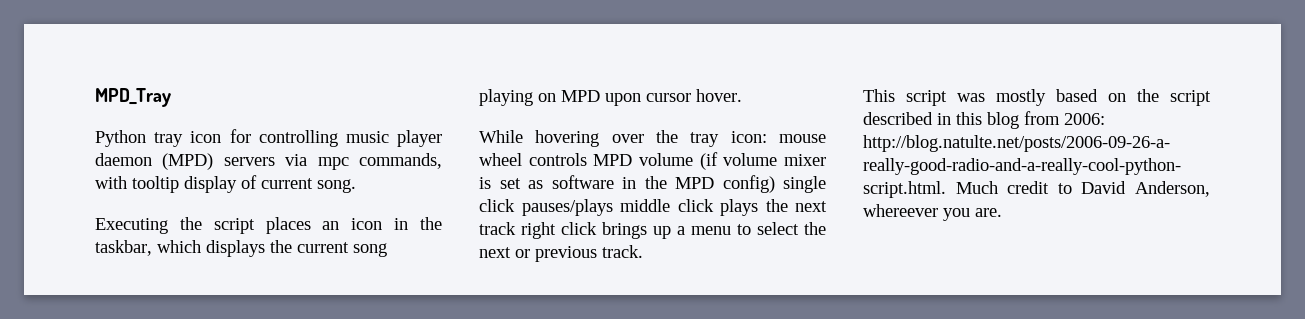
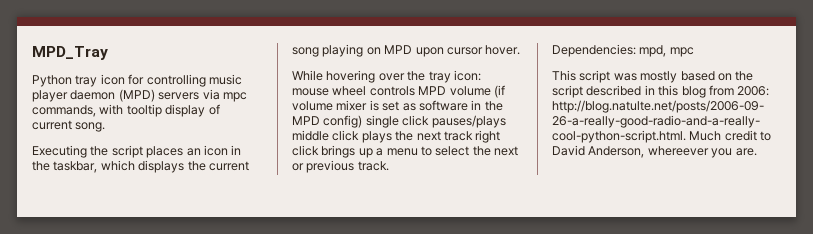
(643, 251) none -> [552,44,694,57] // Dependencies: mpd, mpc

